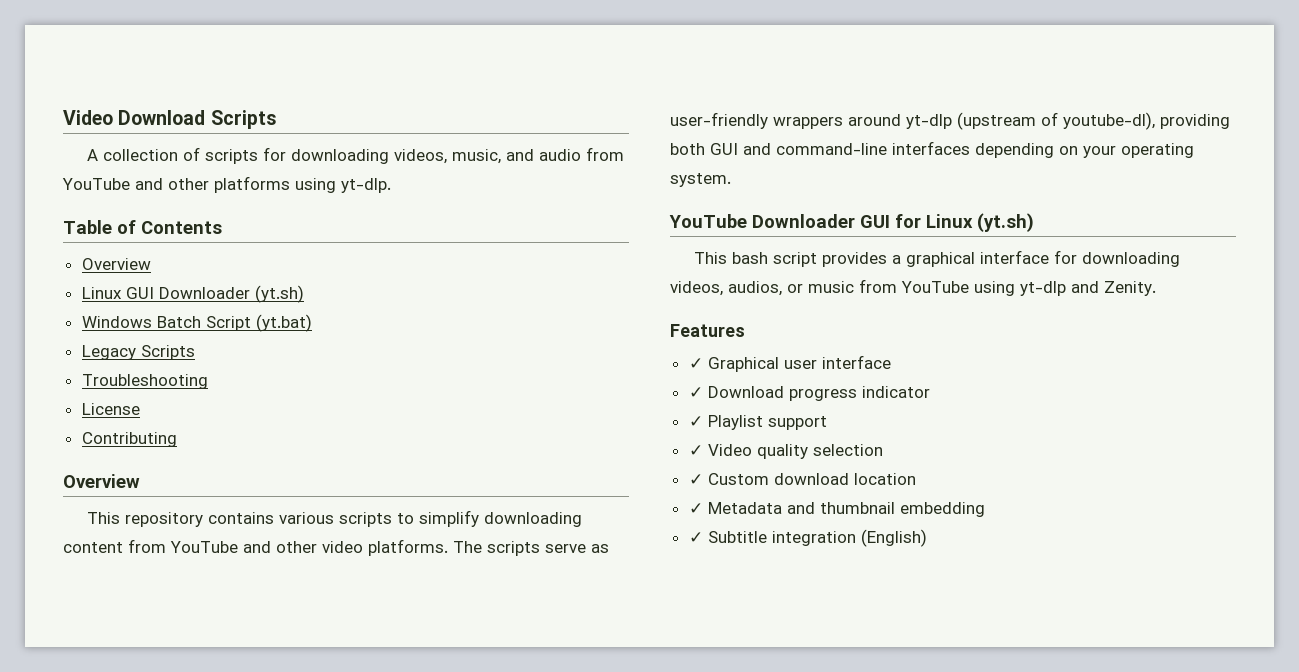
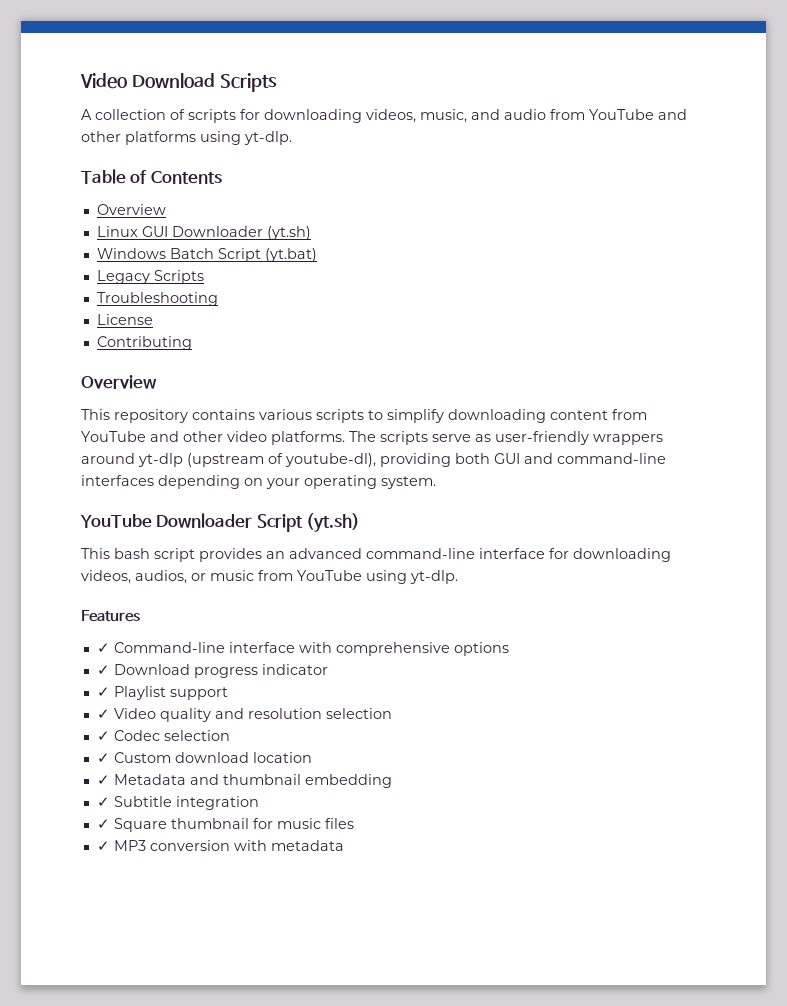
[860,214,973,228] GUI for Linux -> [256,514,303,532] Script
[892,252,976,267] a graphical -> [266,548,475,559] an advanced command-line
[1020,281,1156,296] yt-dlp and Zenity. -> [410,570,458,584] yt-dlp.
[707,355,891,372] Graphical user interface -> [113,642,509,656] Command-line interface with comprehensive options
(808, 451) none -> [214,708,392,719] [96,730,160,741] and resolution selection // ✓ Codec
[860,529,927,547] (English) -> [96,818,354,832] [96,840,344,851] // ✓ Square thumbnail for music files // ✓ MP3 conversion with metadata

